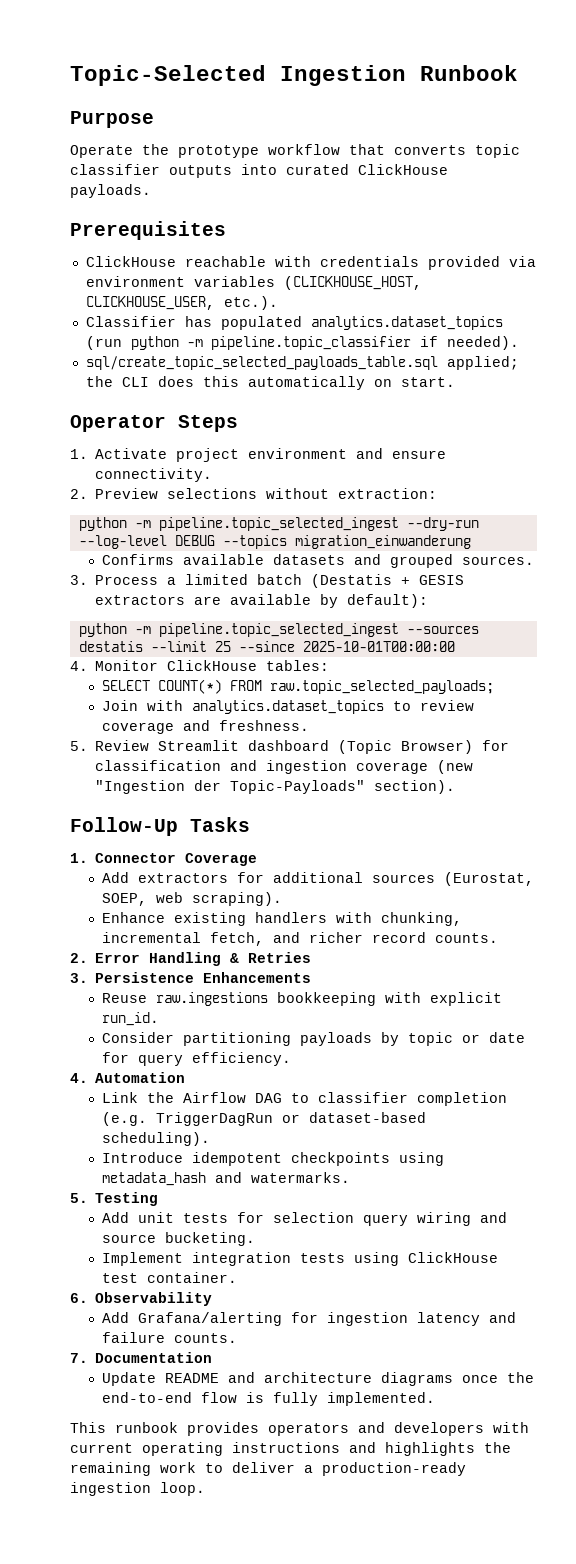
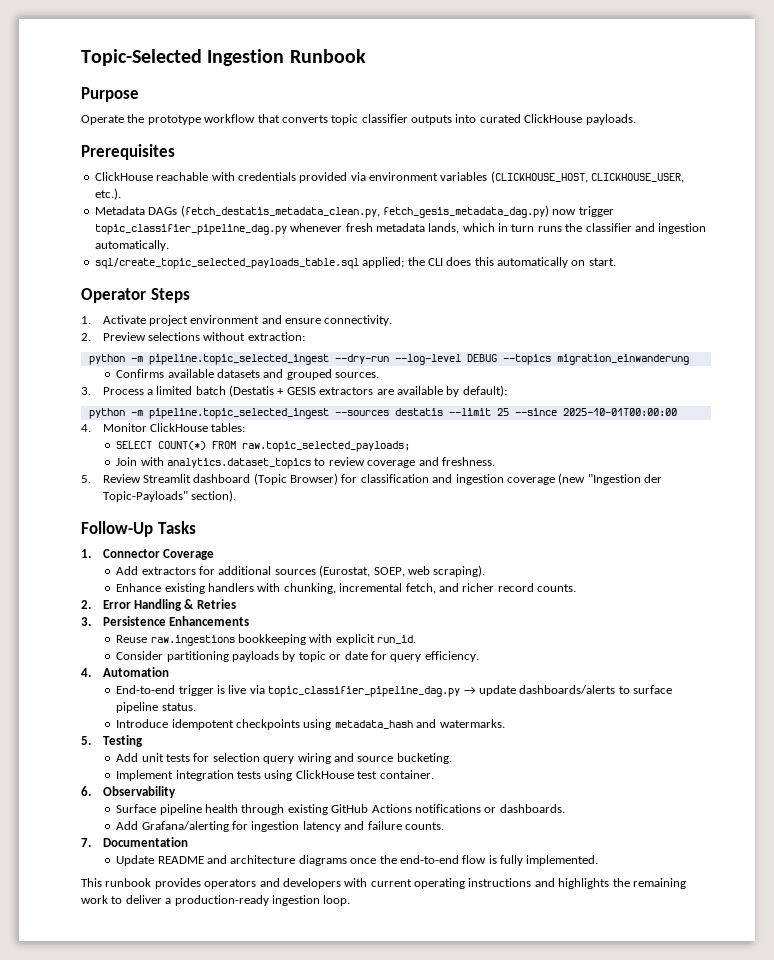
[85,316,503,330] [85,336,519,350] Classifier has populated analytics.dataset_topics (run python -m pipeline.topic_classifier if needed). -> [94,205,614,218] [94,223,707,235] [94,240,169,251] Metadata DAGs (fetch_destatis_metadata_clean.py, fetch_gesis_metadata_dag.py) now trigger topic_classifier_pipeline_dag.py whenever fresh metadata lands, which in turn runs the classifier and ingestion automatically.
[102,1092,508,1106] [102,1112,427,1126] [102,1132,211,1146] Link the Airflow DAG to classifier completion (e.g. TriggerDagRun or dataset-based scheduling). -> [116,685,673,697] [116,702,196,713] End-to-end trigger is live via topic_classifier_pipeline_dag.py → update dashboards/alerts to surface pipeline status.
(213, 1299) none -> [116,804,565,815] // Surface pipeline health through existing GitHub Actions notifications or dashboards.

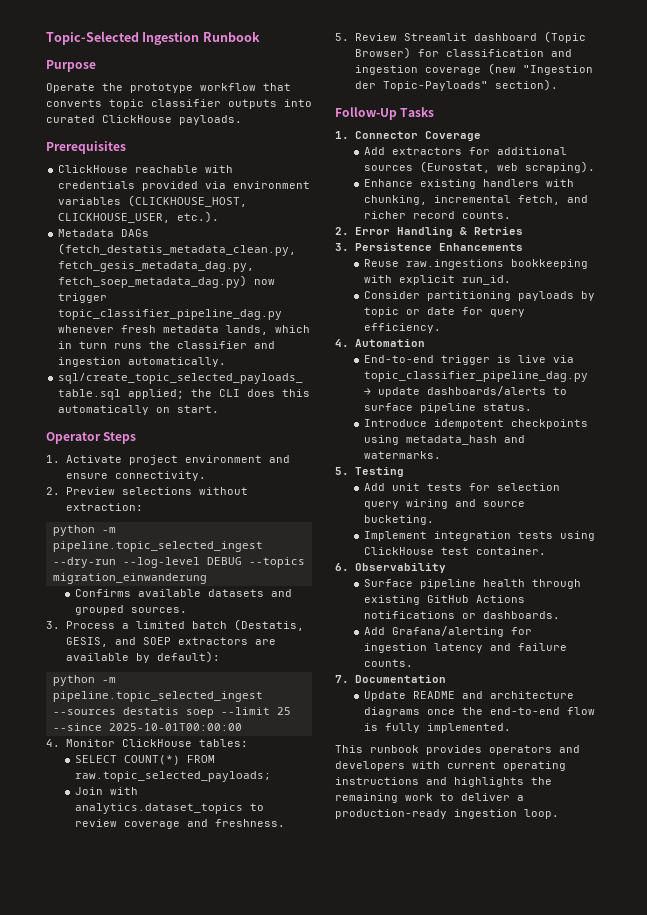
[382,205,549,218] fetch_gesis_metadata_dag.py) -> [58,261,255,272] [58,275,248,288] fetch_gesis_metadata_dag.py, fetch_soep_metadata_dag.py)
[229,385,316,397] (Destatis + GESIS -> [233,619,304,631] [65,637,171,647] (Destatis, GESIS, and SOEP
(443, 412) none -> [185,709,214,718] soep
[373,567,405,577] SOEP, -> (490, 167) none

